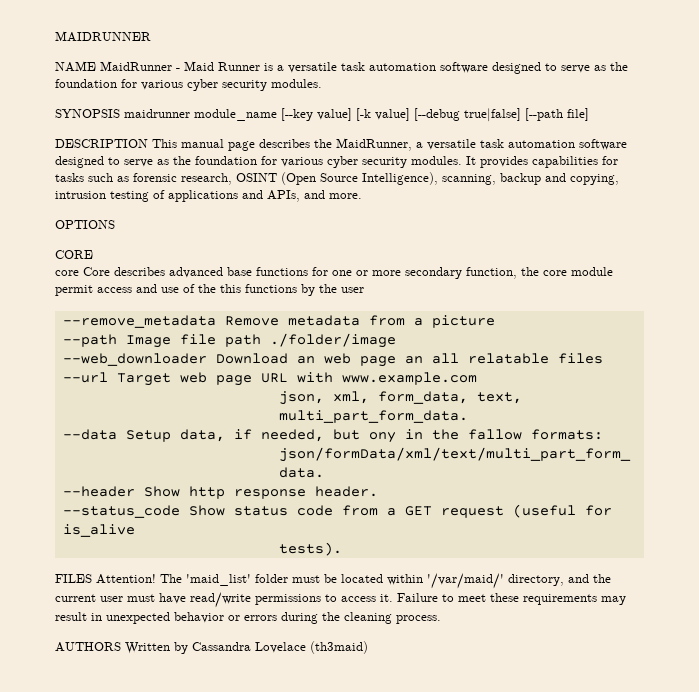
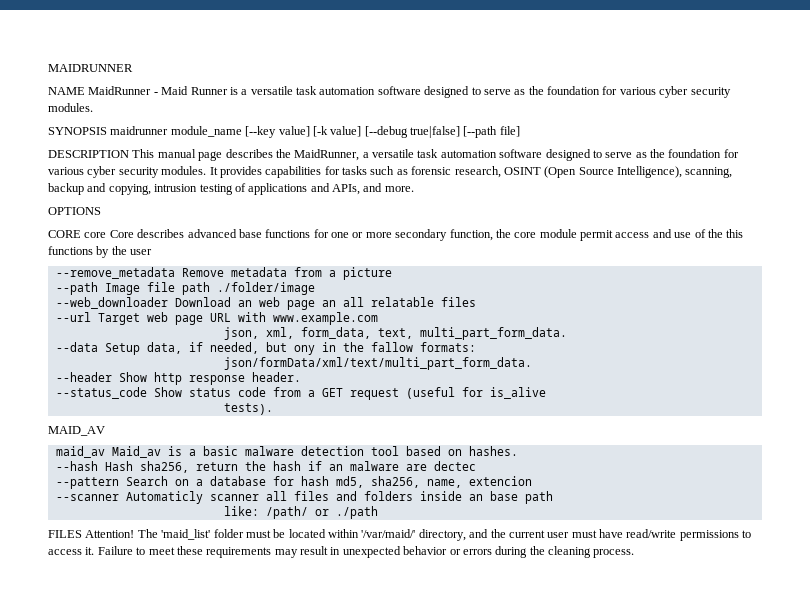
(93, 254) // -> (81, 234) none
(342, 549) none -> [48,426,105,436] [55,446,518,458] [55,461,476,473] [55,476,532,489] [55,491,553,504] [223,506,378,519] // MAID_AV // maid_av Maid_av is a basic malware detection tool based on hashes. // --hash Hash sha256, return the hash if an malware are dectec // --pattern Search on a database for hash md5, sha256, name, extencion // --scanner Automaticly scanner all files and folders inside an base path // like: /path/ or ./path
[55,641,368,654] // AUTHORS Written by Cassandra Lovelace (th3maid) -> (635, 553) none

